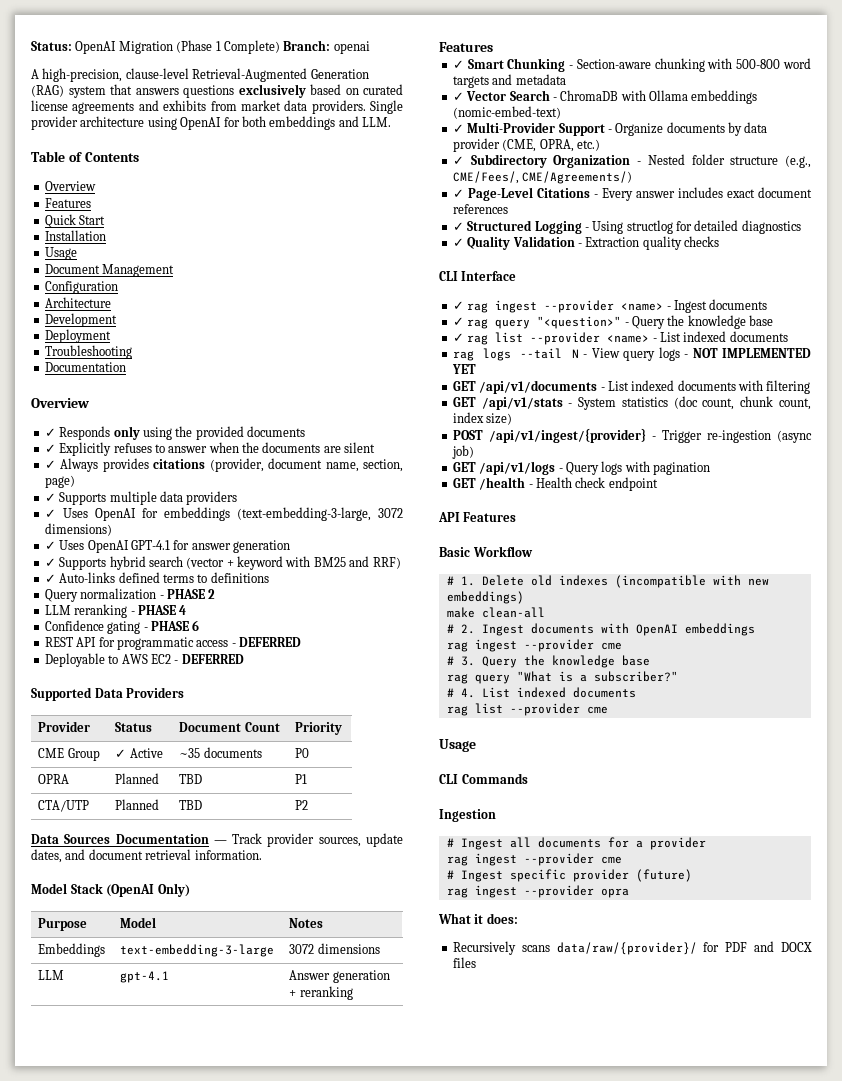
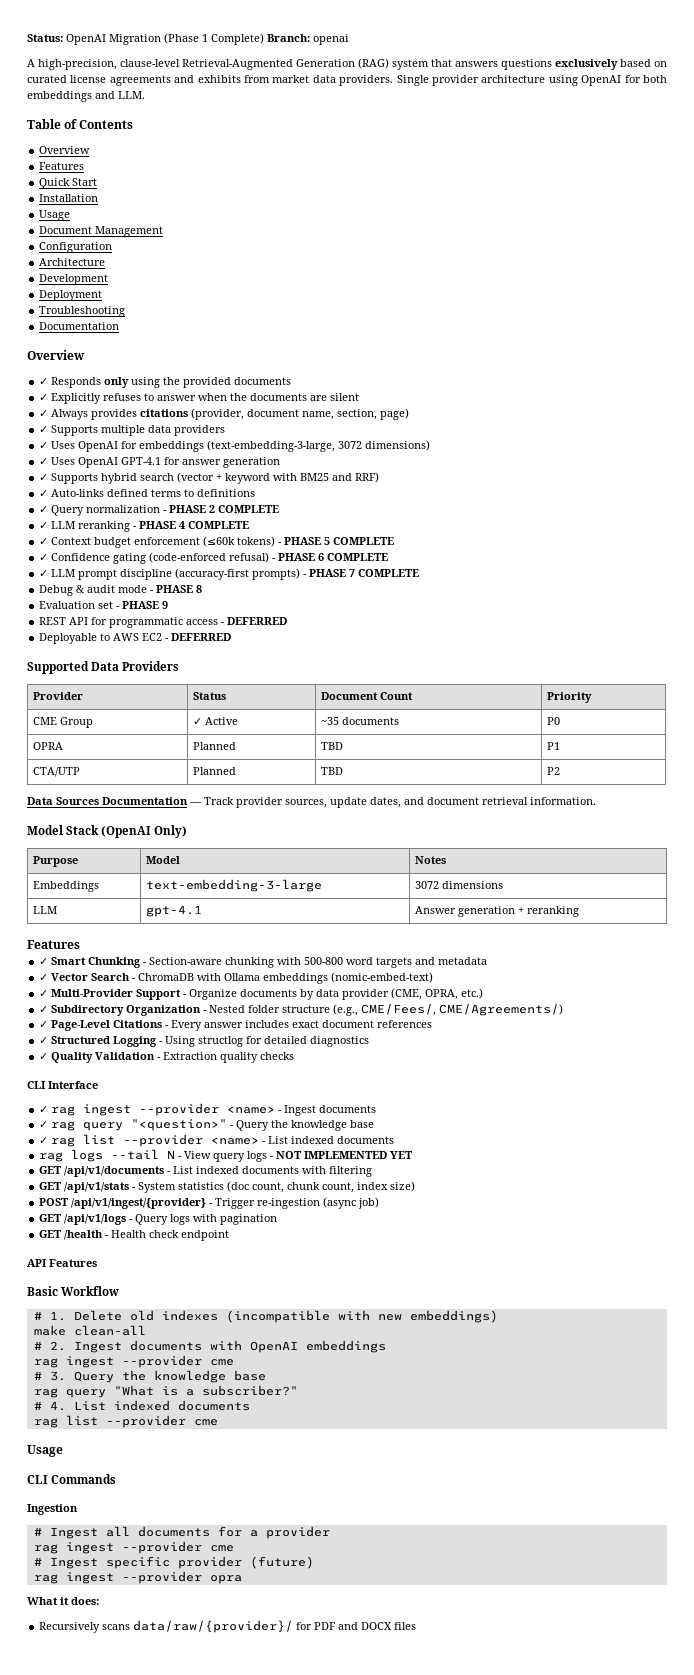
(269, 577) none -> [39,506,49,513] ✓
(216, 594) // -> [218,505,280,513] [39,522,49,529] COMPLETE // ✓
[44,620,200,634] // Confidence gating - PHASE 6 -> [188,521,250,529] [39,536,395,548] [39,552,389,564] [39,568,420,580] [39,585,203,596] [39,601,169,609] COMPLETE // ✓ Context budget enforcement (≤60k tokens) - PHASE 5 COMPLETE // ✓ Confidence gating (code-enforced refusal) - PHASE 6 COMPLETE // ✓ LLM prompt discipline (accuracy-first prompts) - PHASE 7 COMPLETE // Debug & audit mode - PHASE 8 // Evaluation set - PHASE 9

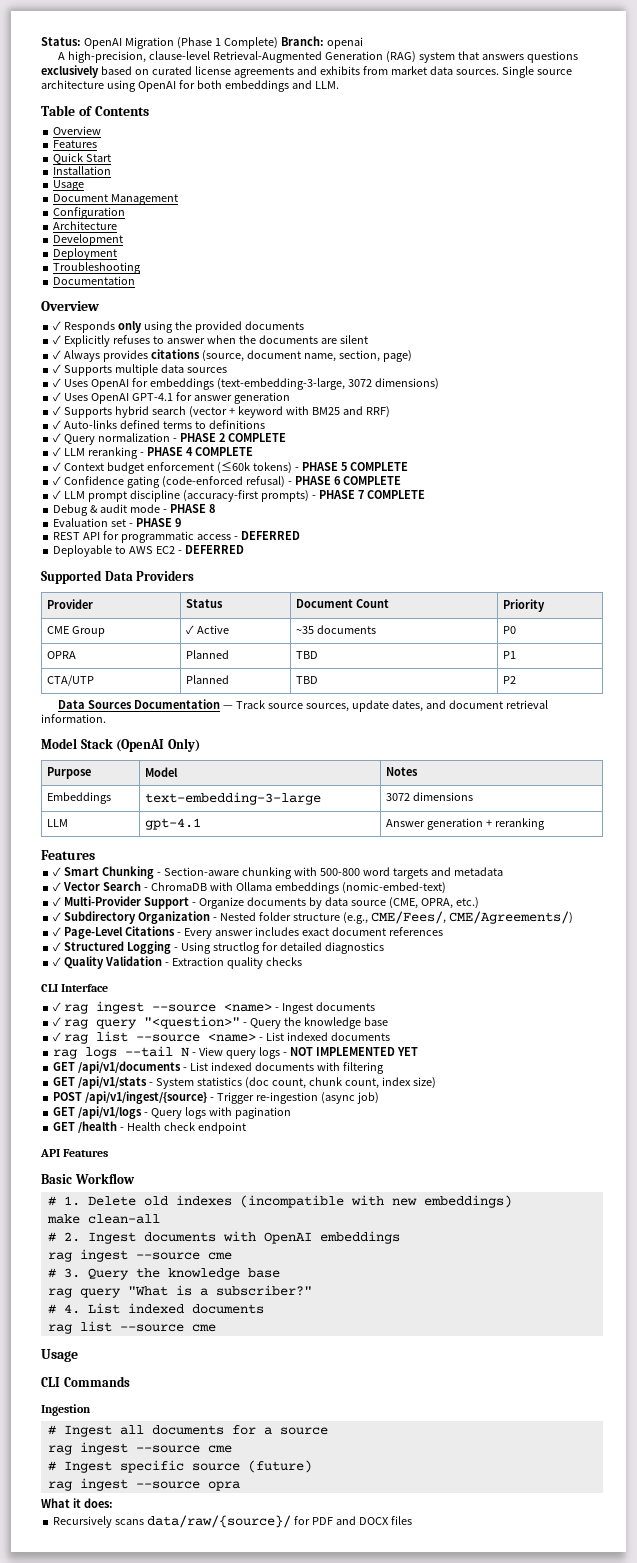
[339,75,479,86] providers. Single provider -> [455,66,572,78] sources. Single source
[191,408,245,420] (provider, -> [201,350,244,362] (source,
[174,425,226,436] providers -> [186,367,227,373] sources
[236,797,283,808] provider -> [267,703,303,709] source
[342,989,390,1000] provider -> [350,900,386,906] source
[139,1103,220,1116] --provider -> [152,1004,217,1012] --source
[123,1134,204,1147] --provider -> [136,1034,201,1042] --source
[71,1198,207,1209] /api/v1/ingest/{provider} -> [85,1091,208,1104] /api/v1/ingest/{source}
[121,1355,202,1368] --provider -> [135,1252,200,1260] --source
[105,1415,186,1428] --provider -> [119,1324,184,1332] --source
[265,1526,330,1539] [33,1541,202,1554] provider // rag ingest --provider -> [279,1427,328,1435] [47,1442,200,1455] source // rag ingest --source
[177,1556,242,1569] provider -> [191,1463,240,1471] source
[121,1571,202,1584] --provider -> [135,1481,200,1489] --source
[133,1620,294,1633] data/raw/{provider}/ -> [147,1515,292,1528] data/raw/{source}/

